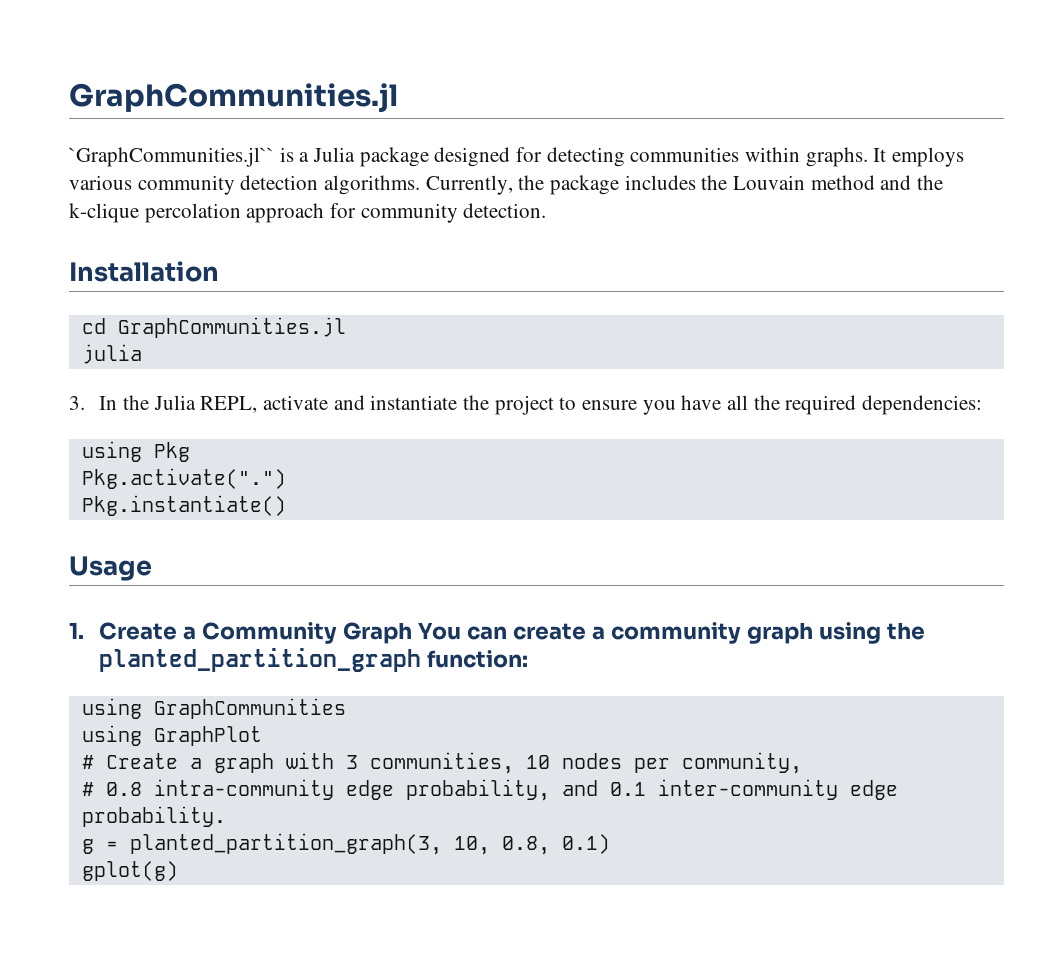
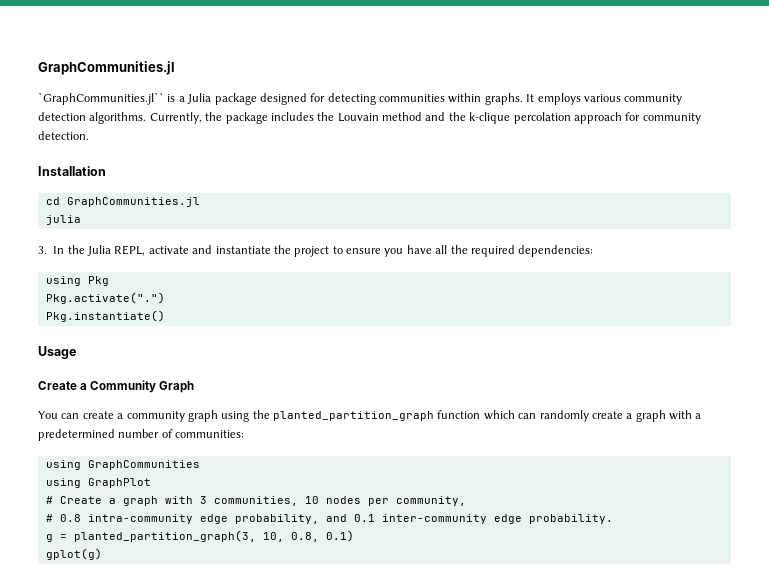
[69,622,84,639] 1. -> (76, 352) none
(413, 633) none -> (195, 387) //
[427,650,529,668] function: -> [437,410,702,422] [38,429,245,441] function which can randomly create a graph with a predetermined number of communities:

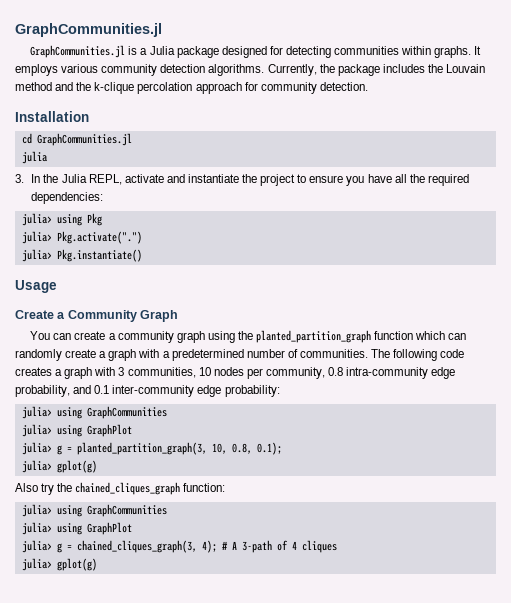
[38,61,175,75] [38,92,164,105] GraphCommunities.jl // `GraphCommunities.jl`` -> [15,23,162,37] [30,45,126,58] GraphCommunities.jl // GraphCommunities.jl
(594, 251) none -> [21,213,52,226] julia>
(109, 281) none -> [21,231,52,244] julia>
(165, 298) none -> [21,249,52,262] julia>
[175,430,245,438] [45,460,200,470] [45,478,151,488] [45,496,102,504] communities: // using GraphCommunities // using GraphPlot // # Create -> [299,349,465,361] [15,367,52,376] communities. The following code creates
[45,514,53,522] // # -> (325, 373) none
[528,514,613,524] probability. // -> [224,385,280,397] [21,406,167,419] [21,424,132,437] [21,442,52,455] probability: // julia> using GraphCommunities // julia> using GraphPlot // julia>
[325,530,354,542] [45,548,102,560] 0.1) // gplot(g) -> [256,442,282,455] [21,460,97,473] [15,482,226,495] [21,504,167,517] [21,522,132,535] [21,540,337,553] [21,558,97,571] 0.1); // julia> gplot(g) // Also try the chained_cliques_graph function: // julia> using GraphCommunities // julia> using GraphPlot // julia> g = chained_cliques_graph(3, 4); # A 3-path of 4 cliques // julia> gplot(g)

